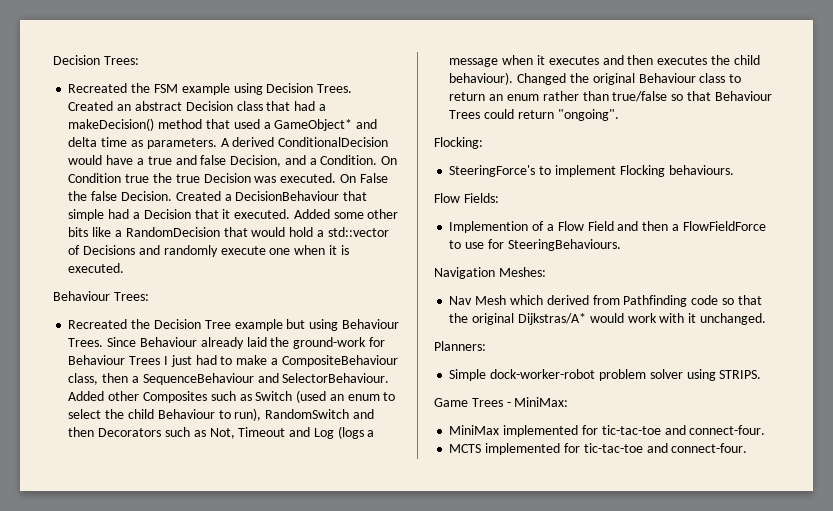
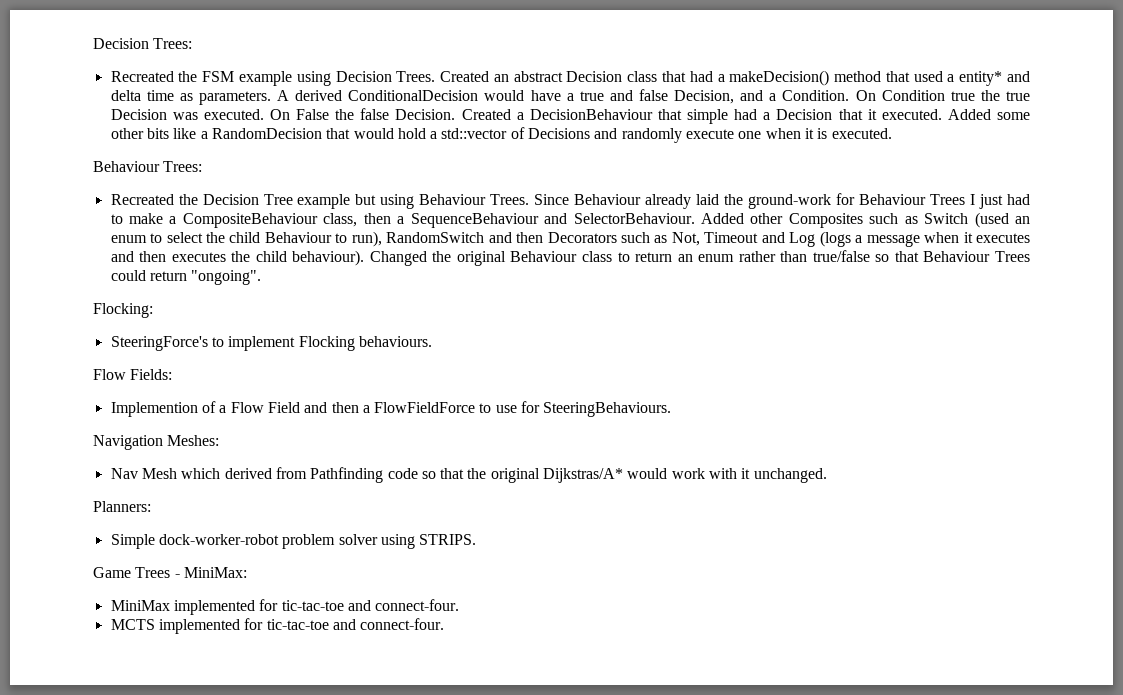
[274,119,353,131] GameObject* -> [959,71,1003,86] entity*

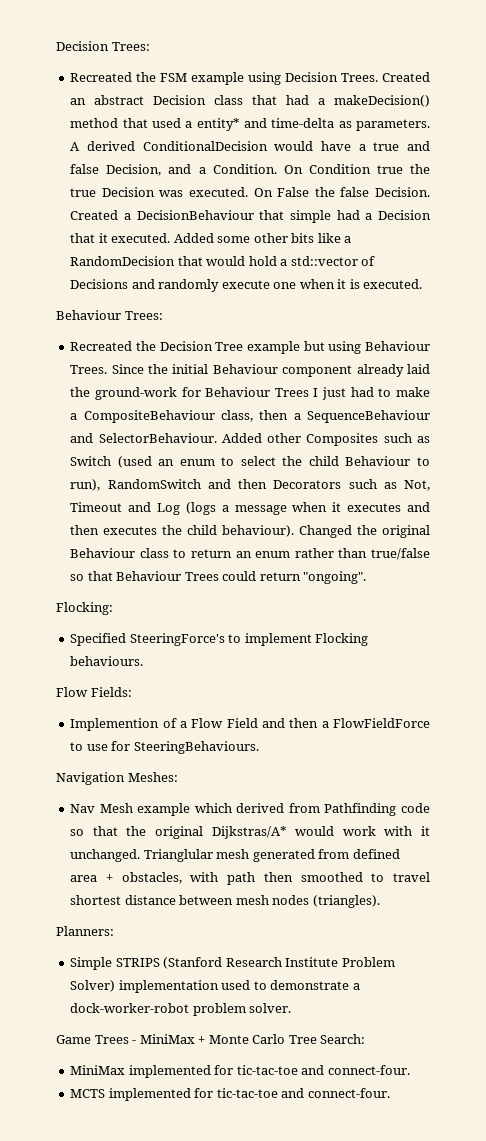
[110,90,174,101] delta time -> [271,118,335,128] time-delta
[574,194,642,205] Behaviour -> [148,364,353,377] the initial Behaviour component
(153, 310) none -> [70,633,127,646] Specified
(177, 473) none -> [137,803,191,816] example
[93,501,151,512] [110,534,477,549] [93,567,247,578] // Planners: // Simple dock-worker-robot problem solver using STRIPS. // Game Trees - MiniMax: -> [143,849,400,862] [70,872,430,885] [70,895,380,908] [56,926,114,936] [70,957,395,970] [70,980,360,993] [70,1003,292,1016] [56,1034,366,1044] Trianglular mesh generated from defined area + obstacles, with path then smoothed to travel shortest distance between mesh nodes (triangles). // Planners: // Simple STRIPS (Stanford Research Institute Problem Solver) implementation used to demonstrate a dock-worker-robot problem solver. // Game Trees - MiniMax + Monte Carlo Tree Search:

